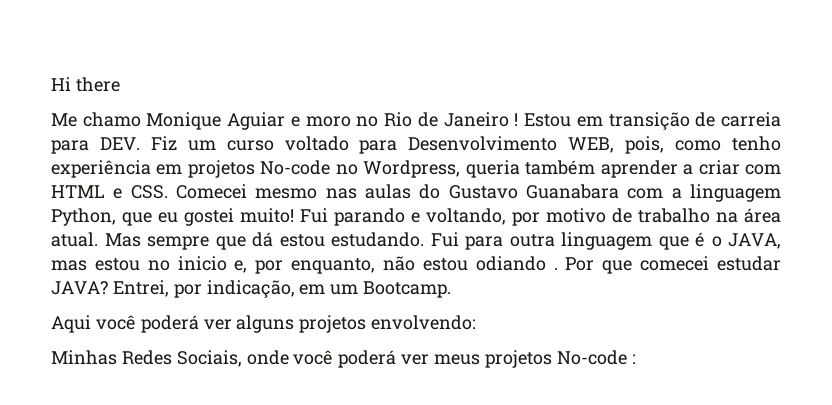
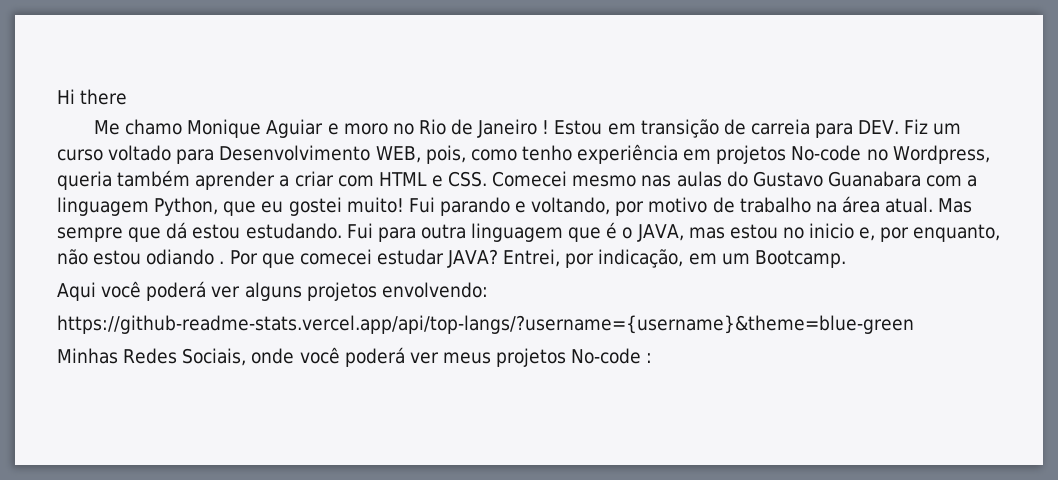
(477, 322) none -> [57,315,914,334] // https://github-readme-stats.vercel.app/api/top-langs/?username={username}&theme=blue-green

